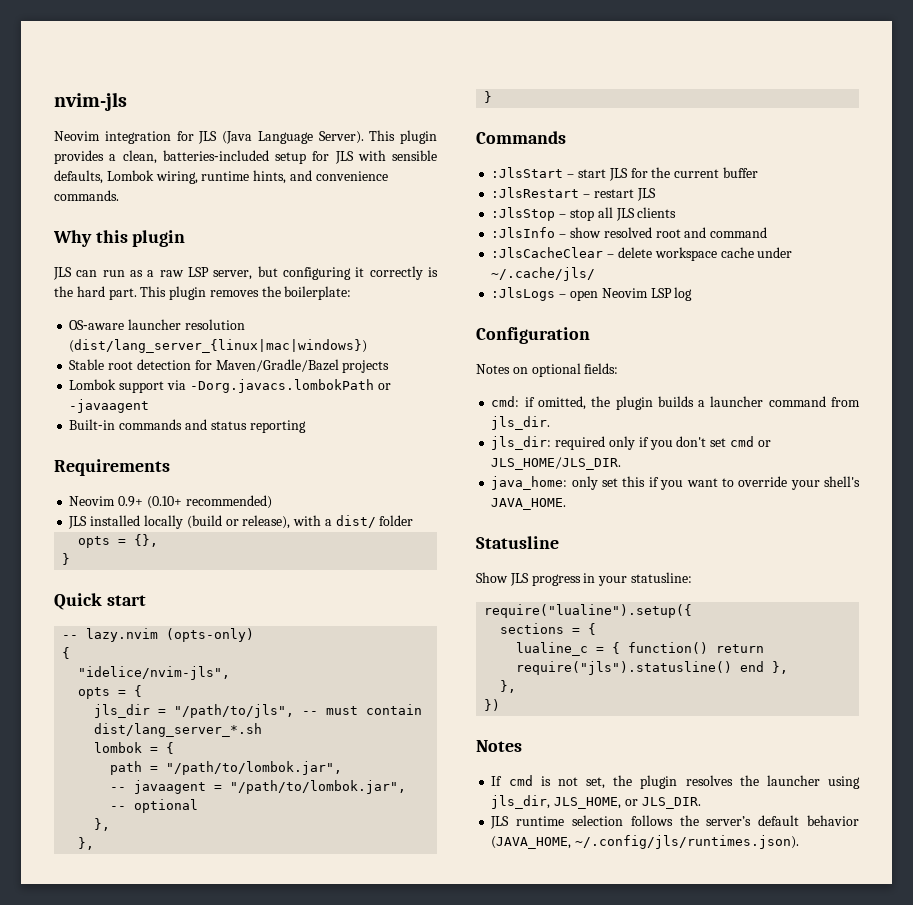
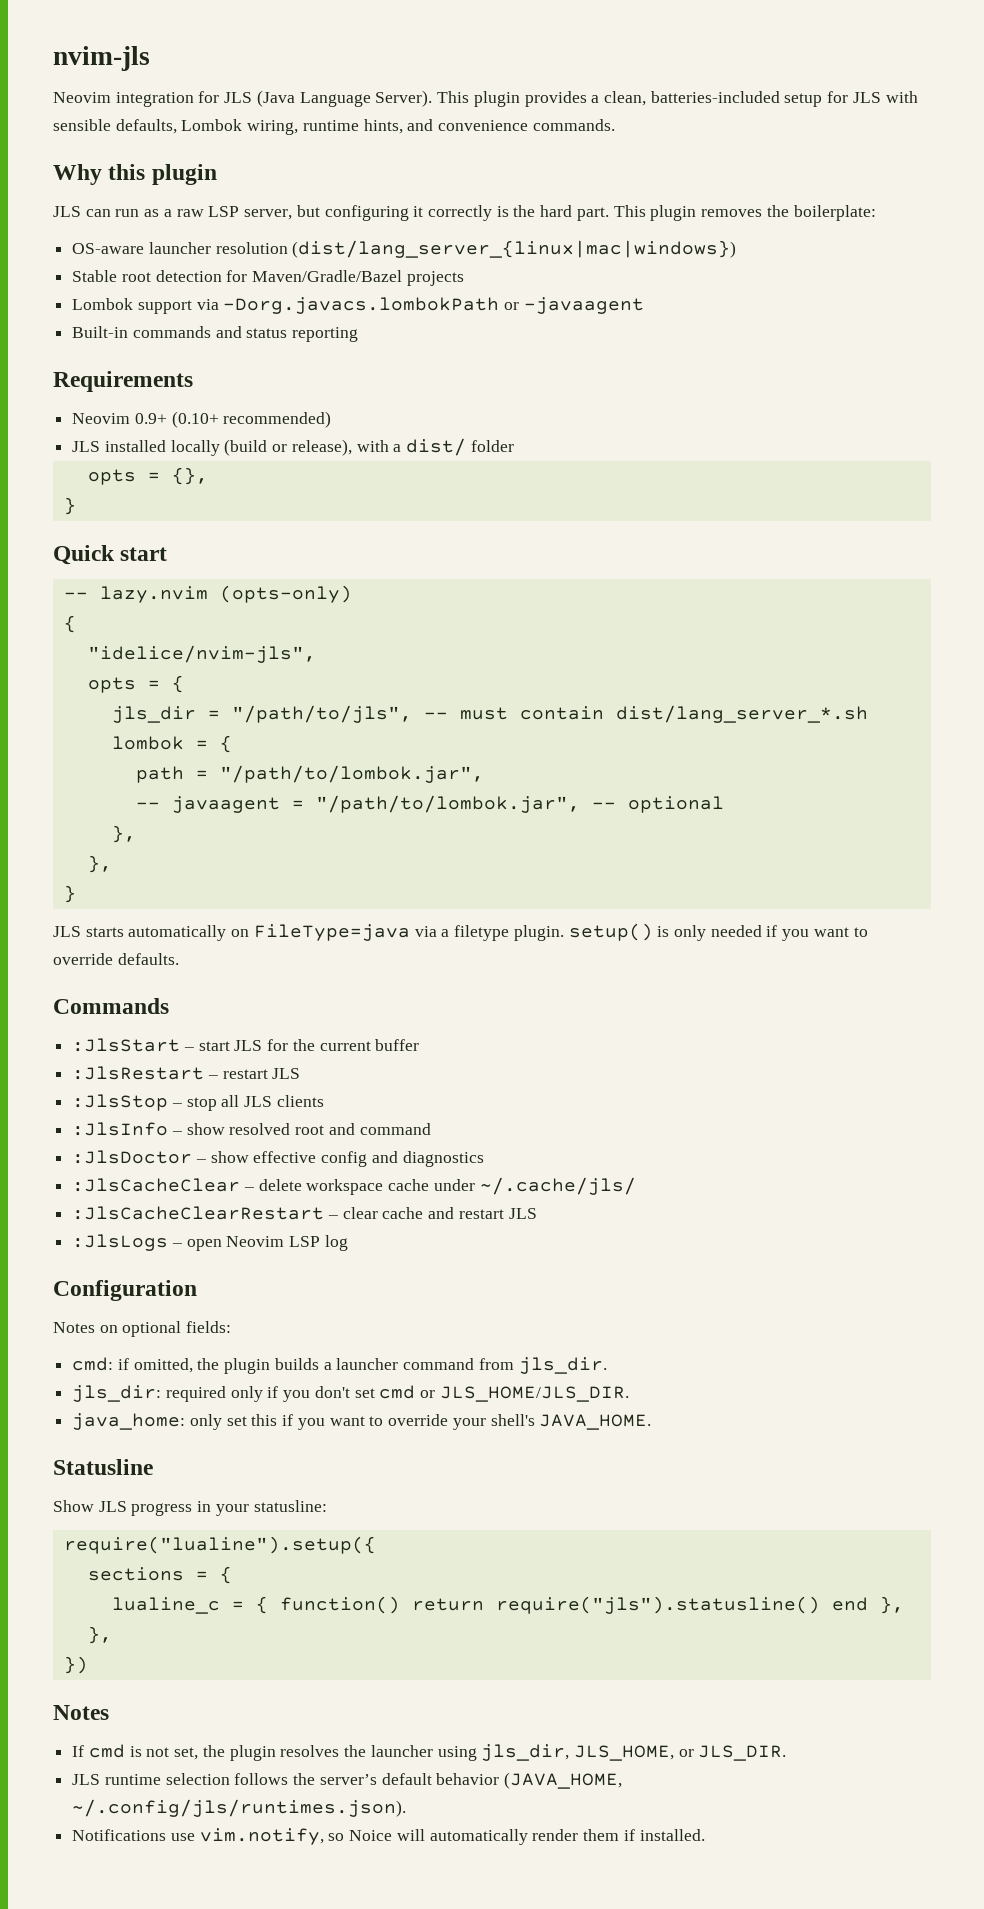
(493, 97) none -> [53,923,868,941] [53,953,179,965] // JLS starts automatically on FileType=java via a filetype plugin. setup() is only needed if you want to override defaults.
(768, 232) none -> [72,1150,484,1167] // :JlsDoctor – show effective config and diagnostics
(596, 274) none -> [72,1206,537,1220] // :JlsCacheClearRestart – clear cache and restart JLS
(800, 842) none -> [72,1828,705,1845] // Notifications use vim.notify, so Noice will automatically render them if installed.

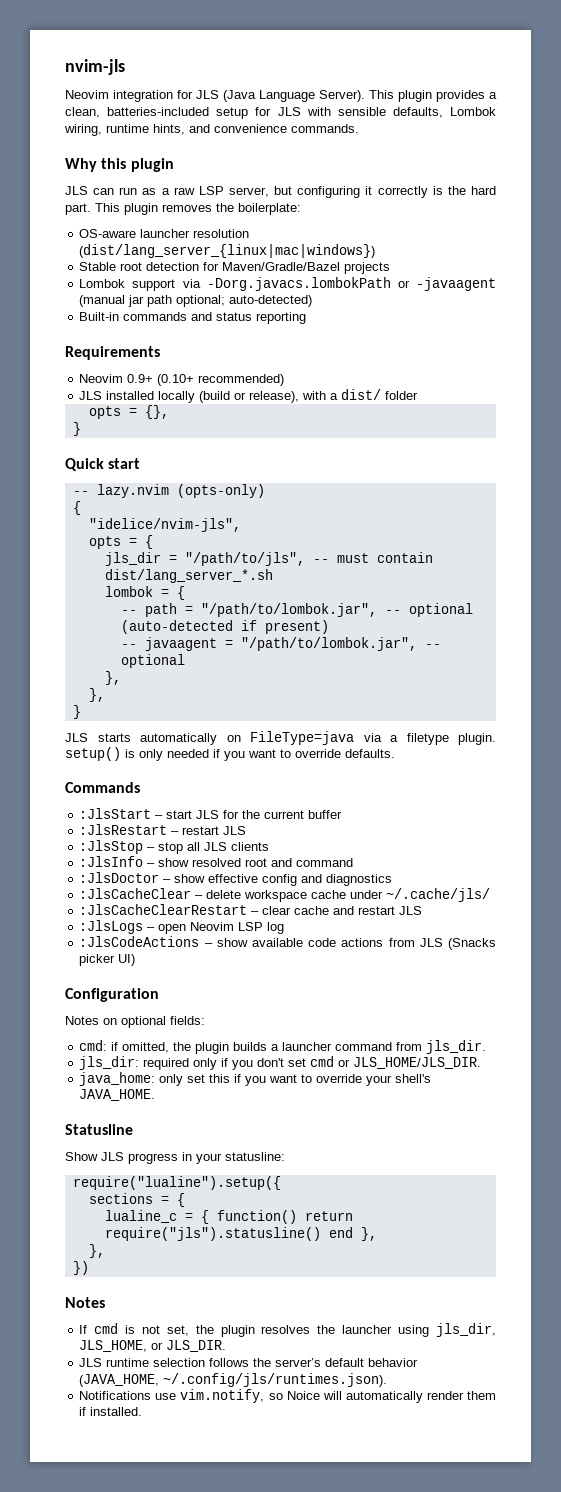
(644, 305) none -> [79,295,313,307] (manual jar path optional; auto-detected)
(232, 744) none -> [120,610,137,614] --
(484, 774) none -> [384,603,473,617] [120,620,329,634] -- optional (auto-detected if present)
(348, 1243) none -> [79,936,496,950] [79,954,136,966] // :JlsCodeActions – show available code actions from JLS (Snacks picker UI)

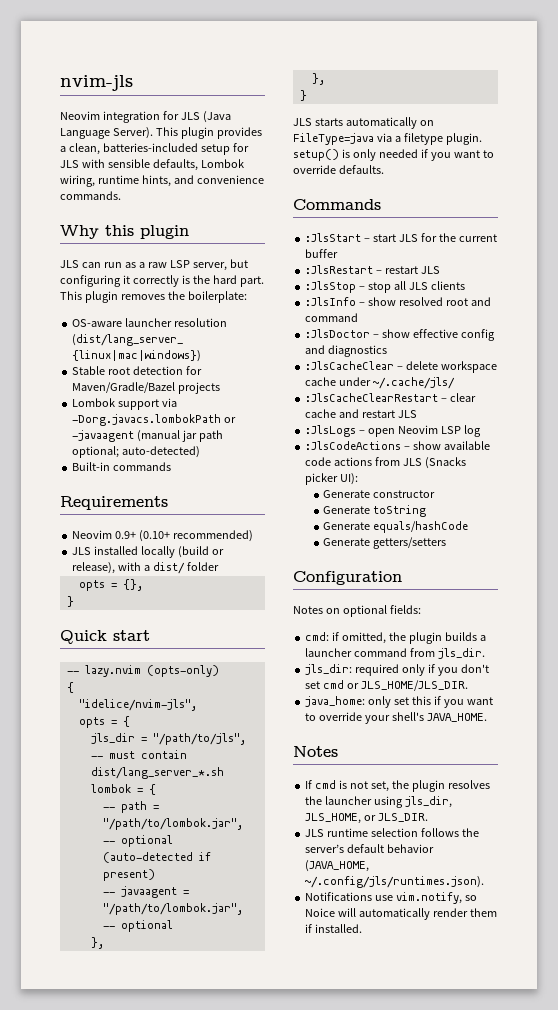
[191,312,307,324] and status reporting -> (172, 466) none
[118,954,136,966] UI) -> [340,473,359,485] [323,490,436,498] [323,505,427,517] [323,521,469,533] [323,537,447,549] UI): // Generate constructor // Generate toString // Generate equals/hashCode // Generate getters/setters
[65,1124,133,1135] [65,1152,285,1164] [72,1176,281,1190] [88,1193,185,1207] [104,1210,353,1224] [104,1227,377,1241] [88,1244,105,1258] [72,1261,89,1275] // Statusline // Show JLS progress in your statusline: // require("lualine").setup({ // sections = { // lualine_c = { function() return require("jls").statusline() end }, // }, // }) -> (487, 717) none

